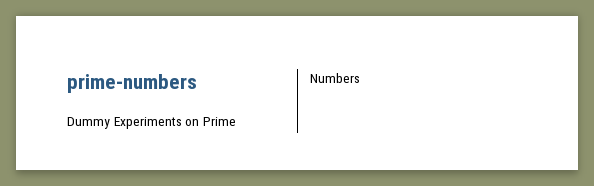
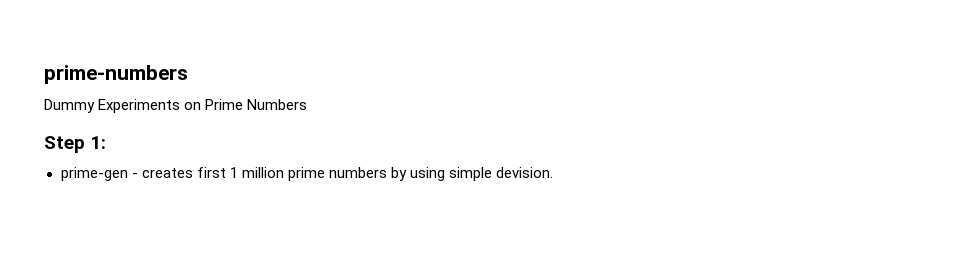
(360, 78) none -> [44,136,107,153] [60,167,554,181] // Step 1: // prime-gen - creates first 1 million prime numbers by using simple devision.

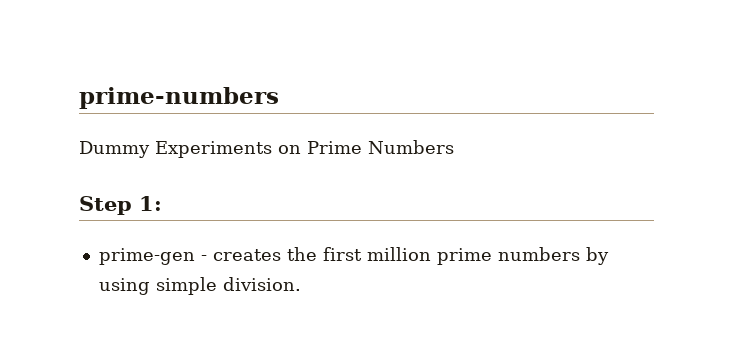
[196,167,238,178] first 1 -> [286,247,362,261] the first
[496,167,554,178] devision. -> [222,277,301,291] division.

